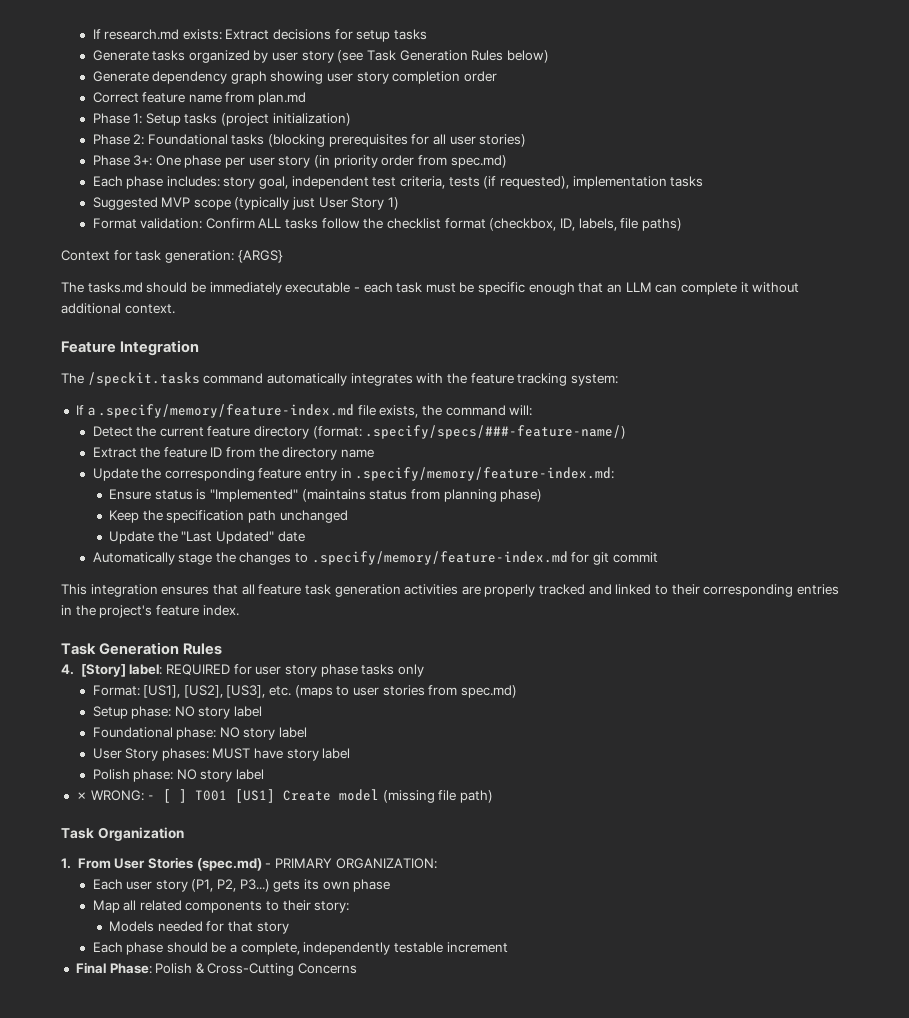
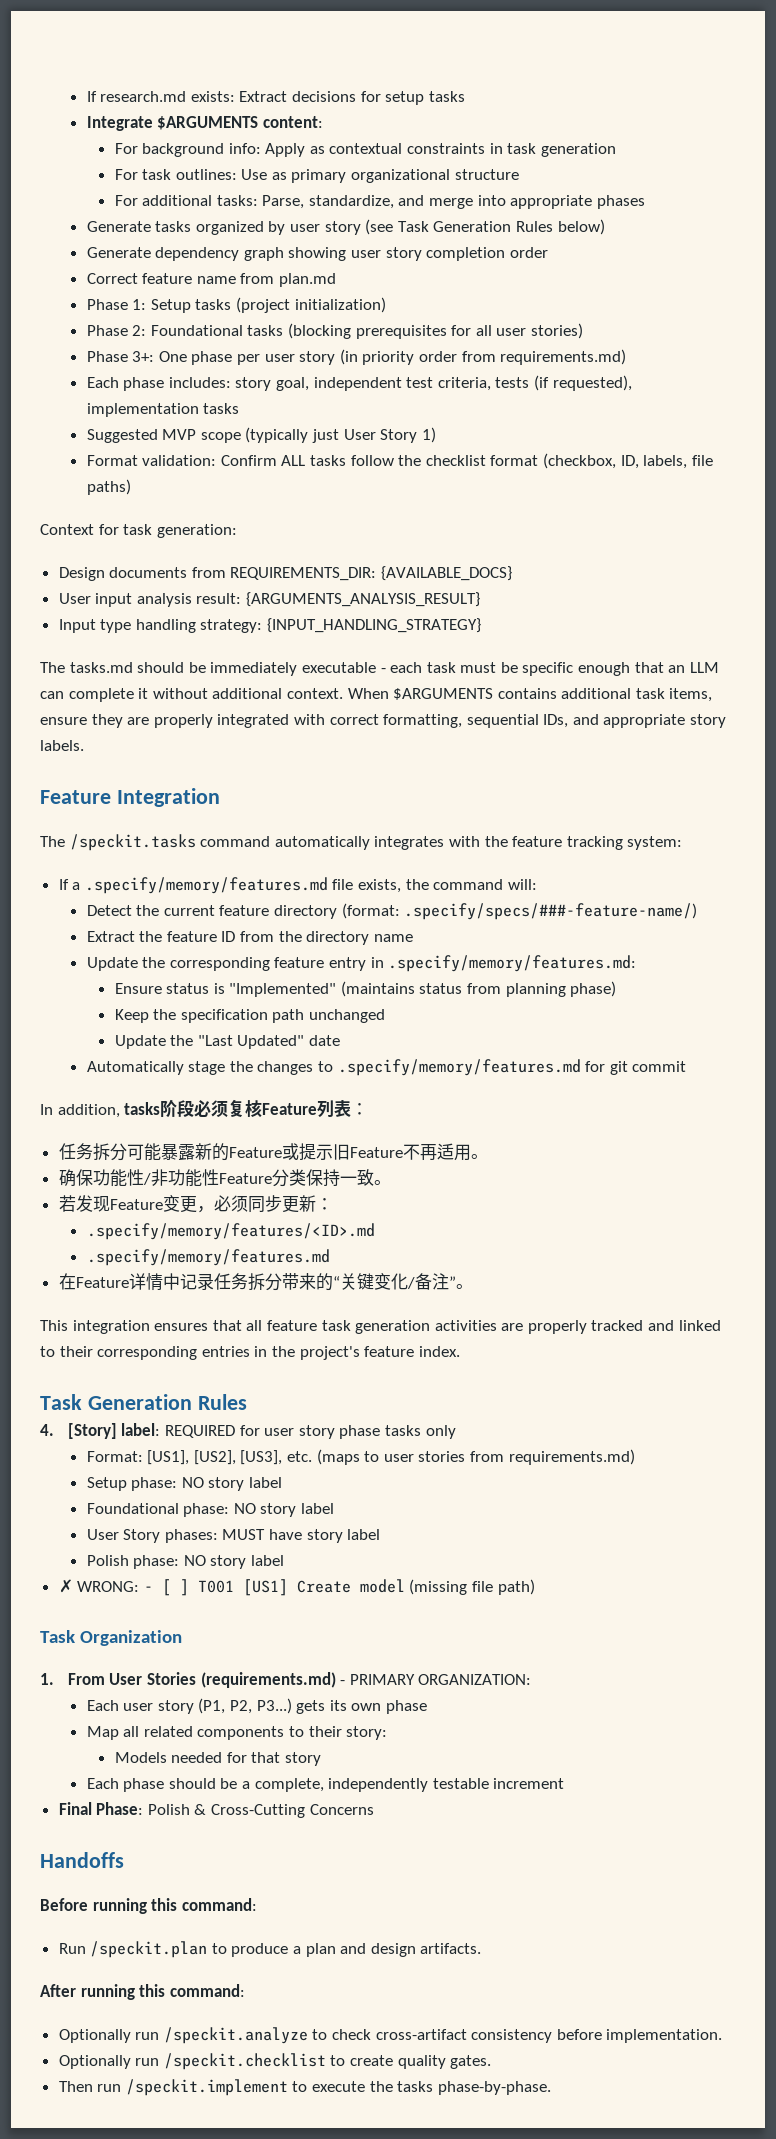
(428, 34) none -> [86,116,323,131] [114,143,616,157] [114,169,519,183] [114,195,645,209] // Integrate $ARGUMENTS content: // For background info: Apply as contextual constraints in task generation // For task outlines: Use as primary organizational structure // For additional tasks: Parse, standardize, and merge into appropriate phases
[450,155,507,168] spec.md) -> [500,349,627,365] requirements.md)
[237,250,283,263] {ARGS} -> [58,566,513,581] [58,592,481,607] [58,618,482,633] // Design documents from REQUIREMENTS_DIR: {AVAILABLE_DOCS} // User input analysis result: {ARGUMENTS_ANALYSIS_RESULT} // Input type handling strategy: {INPUT_HANDLING_STRATEGY}
(175, 309) none -> [347,688,713,702] [40,714,727,728] [40,740,84,751] When $ARGUMENTS contains additional task items, ensure they are properly integrated with correct formatting, sequential IDs, and appropriate story labels.
[98,404,355,418] .specify/memory/feature-index.md -> [84,877,328,894] .specify/memory/features.md
[355,467,615,481] .specify/memory/feature-index.md: -> [388,955,637,972] .specify/memory/features.md:
[311,551,568,565] .specify/memory/feature-index.md -> [337,1059,581,1076] .specify/memory/features.md
(658, 557) none -> [40,1099,369,1118] [58,1143,488,1161] [58,1169,391,1187] [58,1195,333,1213] [86,1223,375,1240] [86,1249,330,1266] [58,1273,473,1291] // In addition, tasks阶段必须复核Feature列表： // 任务拆分可能暴露新的Feature或提示旧Feature不再适用。 // 确保功能性/非功能性Feature分类保持一致。 // 若发现Feature变更，必须同步更新： // .specify/memory/features/<ID>.md // .specify/memory/features.md // 在Feature详情中记录任务拆分带来的“关键变化/备注”。
[460,685,517,698] spec.md) -> [508,1449,635,1465] requirements.md)
[196,858,262,871] (spec.md) -> [200,1672,336,1688] (requirements.md)
(358, 968) none -> [40,1852,124,1868] [40,1898,257,1914] [58,1941,482,1958] [40,1984,245,2000] [58,2027,723,2044] [58,2053,492,2070] [58,2079,551,2096] // Handoffs // Before running this command: // Run /speckit.plan to produce a plan and design artifacts. // After running this command: // Optionally run /speckit.analyze to check cross-artifact consistency before implementation. // Optionally run /speckit.checklist to create quality gates. // Then run /speckit.implement to execute the tasks phase-by-phase.

